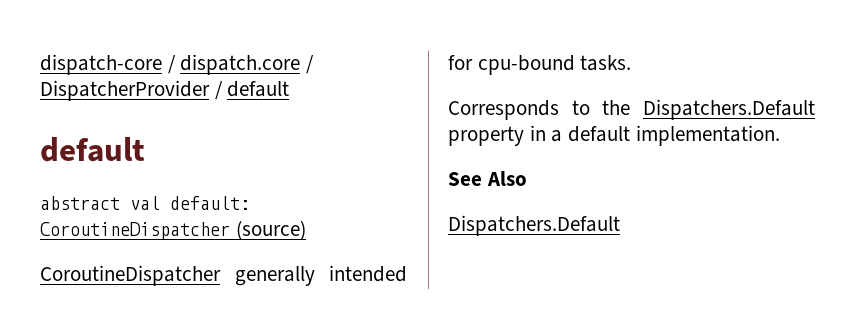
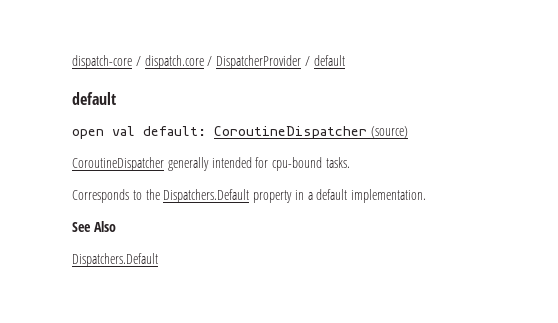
[40,196,120,210] abstract -> [72,129,104,139] open

